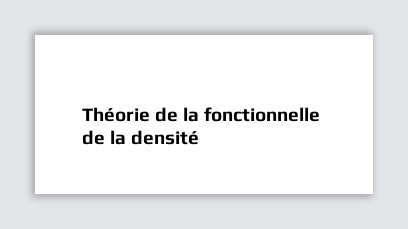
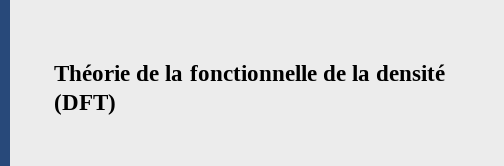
(200, 137) none -> [54,94,116,115] (DFT)

